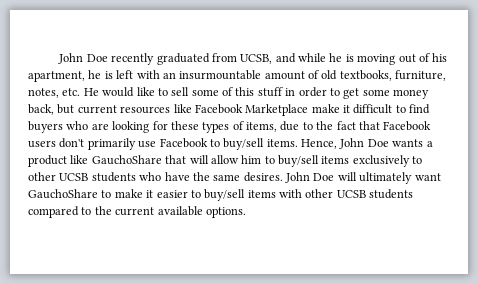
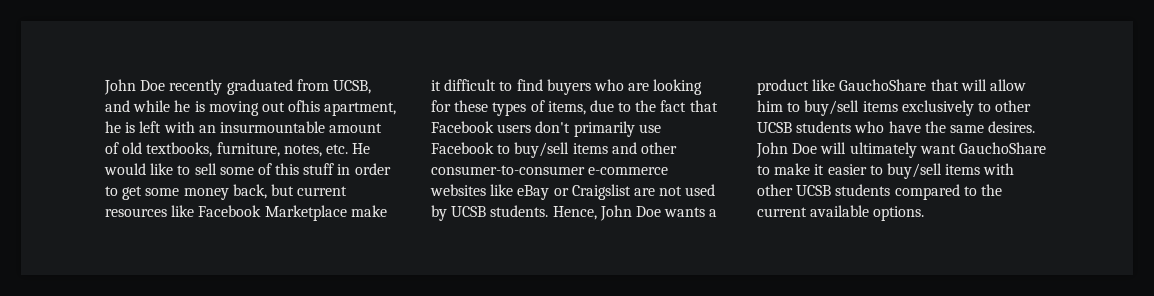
[418,53,448,62] of his -> [288,100,321,112] ofhis
[266,139,298,147] items. -> [572,142,677,154] [431,165,669,175] [430,184,716,200] [431,205,549,221] items and other consumer-to-consumer e-commerce websites like eBay or Craigslist are not used by UCSB students.

